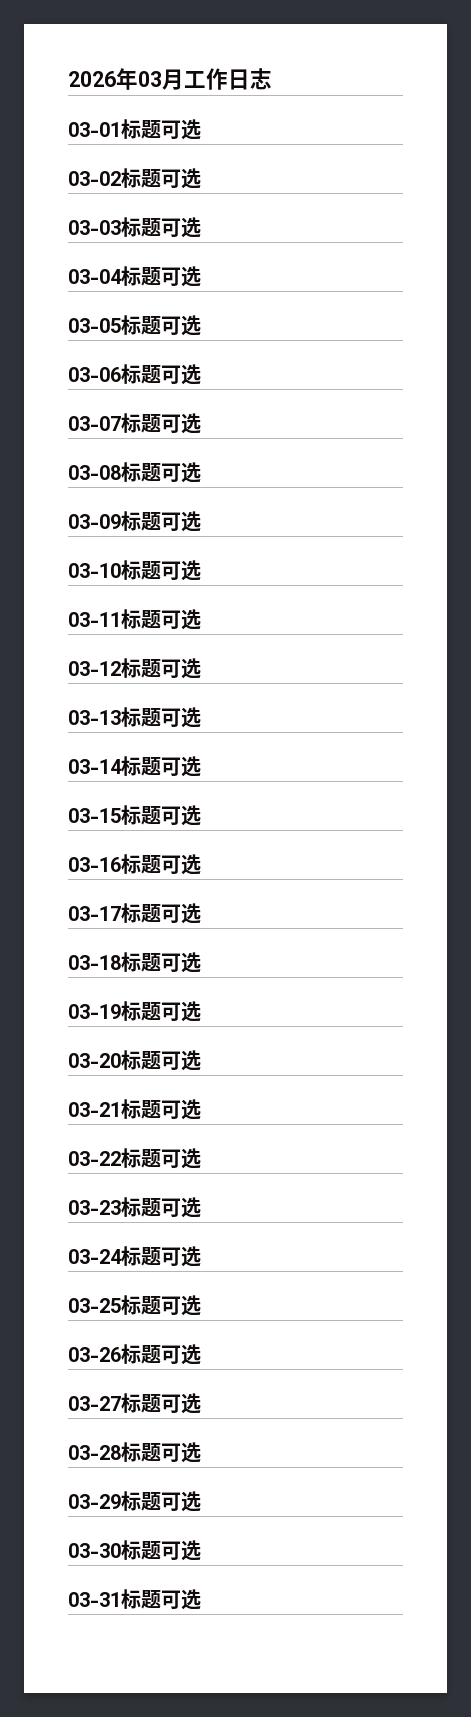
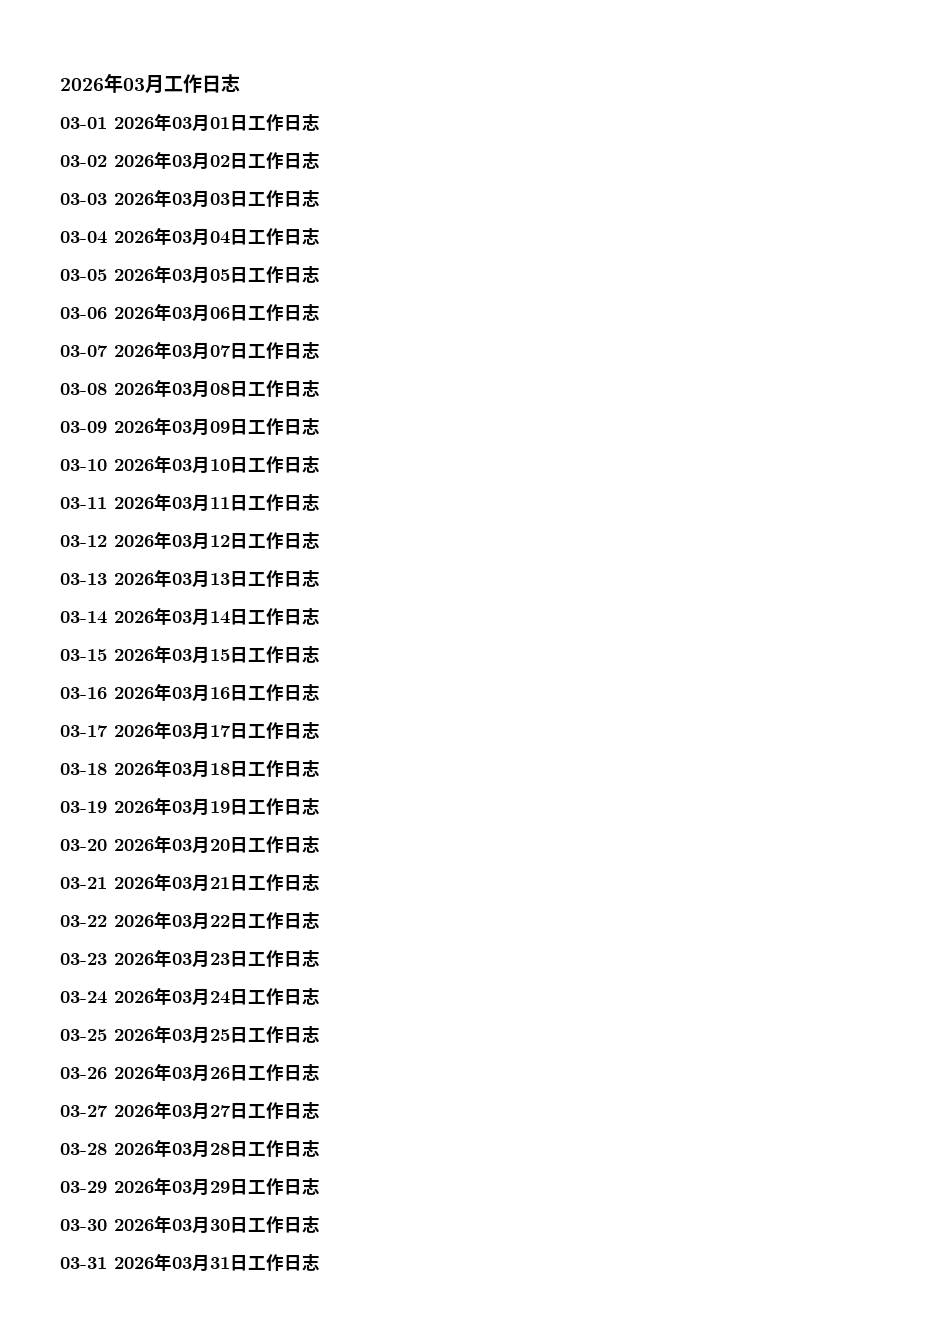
[121,119,201,140] [68,168,201,189] [68,217,201,238] [68,266,201,287] [68,315,201,336] [68,364,201,385] [68,413,201,434] [68,462,201,483] [68,511,201,532] [68,560,201,581] [68,609,201,630] [68,658,201,679] [68,707,201,728] [68,756,201,777] [68,805,201,826] [68,854,201,875] [68,903,201,924] [68,952,201,973] [68,1001,201,1022] [68,1050,201,1071] [68,1099,201,1120] [68,1148,201,1169] [68,1197,201,1218] [68,1246,201,1267] [68,1295,201,1316] [68,1344,201,1365] [68,1393,201,1414] [68,1442,201,1463] [68,1491,201,1512] [68,1540,201,1561] [68,1589,201,1610] 标题可选 // 03-02标题可选 // 03-03标题可选 // 03-04标题可选 // 03-05标题可选 // 03-06标题可选 // 03-07标题可选 // 03-08标题可选 // 03-09标题可选 // 03-10标题可选 // 03-11标题可选 // 03-12标题可选 // 03-13标题可选 // 03-14标题可选 // 03-15标题可选 // 03-16标题可选 // 03-17标题可选 // 03-18标题可选 // 03-19标题可选 // 03-20标题可选 // 03-21标题可选 // 03-22标题可选 // 03-23标题可选 // 03-24标题可选 // 03-25标题可选 // 03-26标题可选 // 03-27标题可选 // 03-28标题可选 // 03-29标题可选 // 03-30标题可选 // 03-31标题可选 -> [114,113,320,132] [60,151,320,170] [60,189,320,208] [60,227,320,246] [60,265,320,284] [60,303,320,322] [60,341,320,360] [60,379,320,398] [60,417,320,436] [60,455,320,474] [60,493,320,512] [60,531,320,550] [60,569,320,588] [60,607,320,626] [60,645,320,664] [60,683,320,702] [60,721,320,740] [60,759,320,778] [60,797,320,816] [60,835,320,854] [60,873,320,892] [60,911,320,930] [60,949,320,968] [60,987,320,1006] [60,1025,320,1044] [60,1063,320,1082] [60,1101,320,1120] [60,1139,320,1158] [60,1177,320,1196] [60,1215,320,1234] [60,1253,320,1272] 2026年03月01日工作日志 // 03-02 2026年03月02日工作日志 // 03-03 2026年03月03日工作日志 // 03-04 2026年03月04日工作日志 // 03-05 2026年03月05日工作日志 // 03-06 2026年03月06日工作日志 // 03-07 2026年03月07日工作日志 // 03-08 2026年03月08日工作日志 // 03-09 2026年03月09日工作日志 // 03-10 2026年03月10日工作日志 // 03-11 2026年03月11日工作日志 // 03-12 2026年03月12日工作日志 // 03-13 2026年03月13日工作日志 // 03-14 2026年03月14日工作日志 // 03-15 2026年03月15日工作日志 // 03-16 2026年03月16日工作日志 // 03-17 2026年03月17日工作日志 // 03-18 2026年03月18日工作日志 // 03-19 2026年03月19日工作日志 // 03-20 2026年03月20日工作日志 // 03-21 2026年03月21日工作日志 // 03-22 2026年03月22日工作日志 // 03-23 2026年03月23日工作日志 // 03-24 2026年03月24日工作日志 // 03-25 2026年03月25日工作日志 // 03-26 2026年03月26日工作日志 // 03-27 2026年03月27日工作日志 // 03-28 2026年03月28日工作日志 // 03-29 2026年03月29日工作日志 // 03-30 2026年03月30日工作日志 // 03-31 2026年03月31日工作日志

